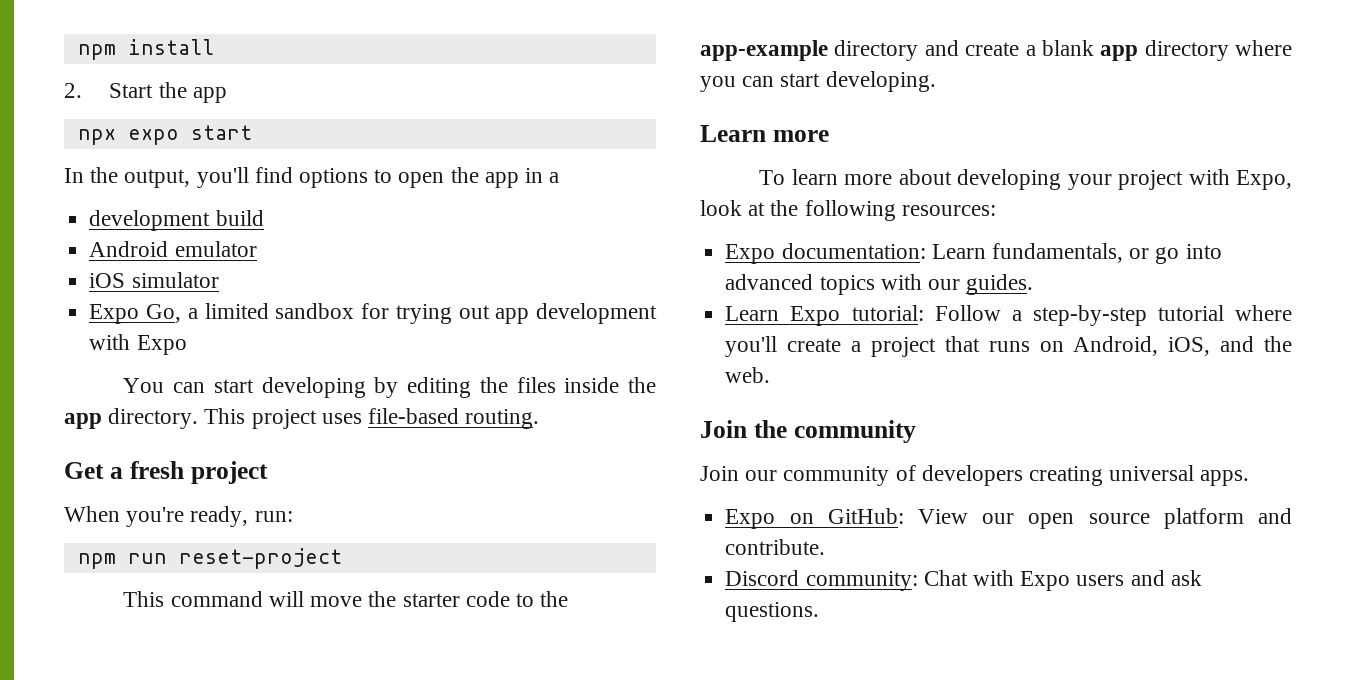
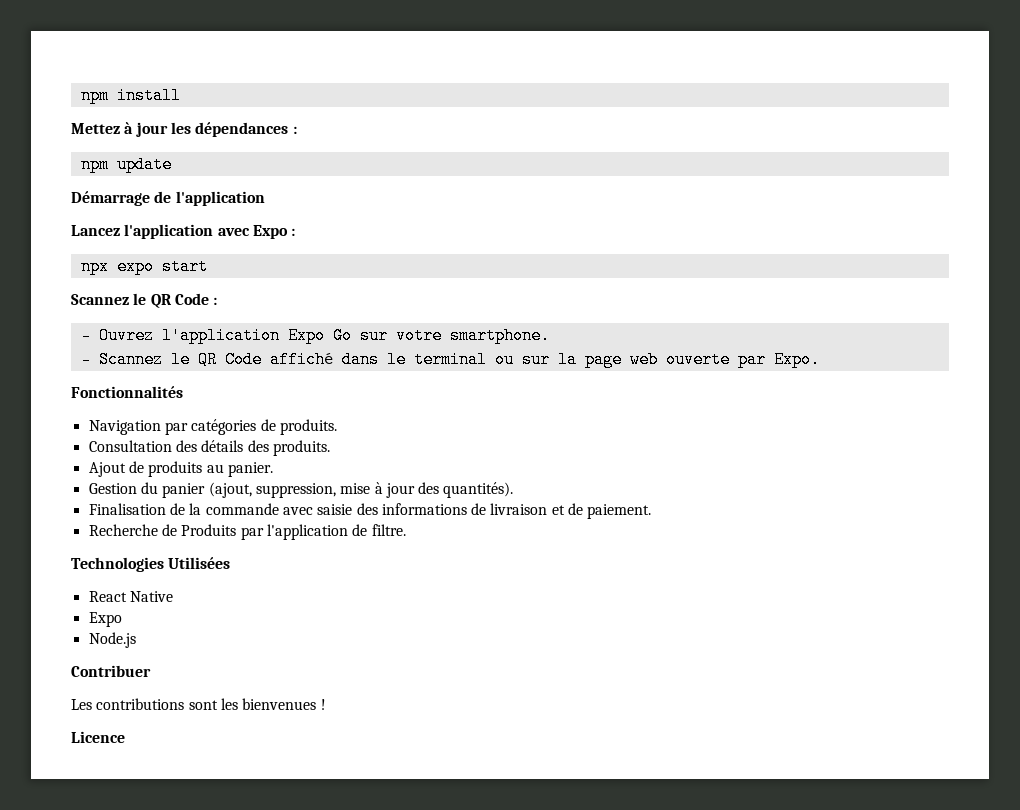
[64,82,227,103] [77,125,252,145] [64,167,560,188] [89,210,264,231] [89,241,257,257] [89,272,219,288] [89,303,658,324] [89,334,187,355] [123,377,656,398] [64,408,540,429] [64,461,268,484] [64,506,293,527] [77,548,342,569] [123,591,569,607] [700,40,1292,61] [700,71,936,92] [700,125,829,142] [759,169,1292,190] [700,200,996,221] [725,243,1222,264] [725,274,1034,295] [725,305,1292,326] [725,336,1292,357] [725,367,771,383] [700,420,916,443] [700,465,1250,486] [725,508,1292,529] [725,539,826,555] [725,570,1202,591] [725,602,820,622] 2. Start the app // npx expo start // In the output, you'll find options to open the app in a // development build // Android emulator // iOS simulator // Expo Go, a limited sandbox for trying out app development with Expo // You can start developing by editing the files inside the app directory. This project uses file-based routing. // Get a fresh project // When you're ready, run: // npm run reset-project // This command will move the starter code to the app-example directory and create a blank app directory where you can start developing. // Learn more // To learn more about developing your project with Expo, look at the following resources: // Expo documentation: Learn fundamentals, or go into advanced topics with our guides. // Learn Expo tutorial: Follow a step-by-step tutorial where you'll create a project that runs on Android, iOS, and the web. // Join the community // Join our community of developers creating universal apps. // Expo on GitHub: View our open source platform and contribute. // Discord community: Chat with Expo users and ask questions. -> [71,122,297,137] [80,156,172,173] [71,191,265,206] [71,224,296,239] [80,258,208,275] [71,293,218,308] [80,327,550,344] [80,351,820,368] [71,386,183,398] [88,419,337,435] [88,440,330,456] [88,461,273,477] [88,482,514,498] [88,503,652,519] [88,524,406,540] [71,557,231,572] [88,591,173,602] [88,612,122,627] [88,632,136,648] [71,665,151,677] [71,698,326,710] [71,731,125,743] Mettez à jour les dépendances : // npm update // Démarrage de l'application // Lancez l'application avec Expo : // npx expo start // Scannez le QR Code : // - Ouvrez l'application Expo Go sur votre smartphone. // - Scannez le QR Code affiché dans le terminal ou sur la page web ouverte par Expo. // Fonctionnalités // Navigation par catégories de produits. // Consultation des détails des produits. // Ajout de produits au panier. // Gestion du panier (ajout, suppression, mise à jour des quantités). // Finalisation de la commande avec saisie des informations de livraison et de paiement. // Recherche de Produits par l'application de filtre. // Technologies Utilisées // React Native // Expo // Node.js // Contribuer // Les contributions sont les bienvenues ! // Licence

